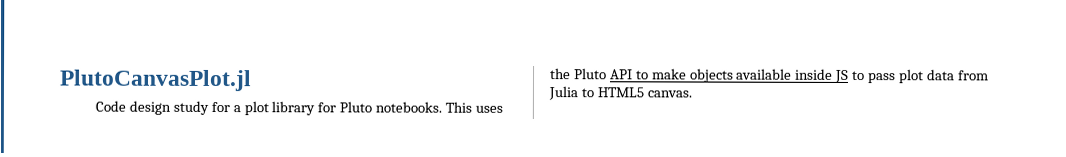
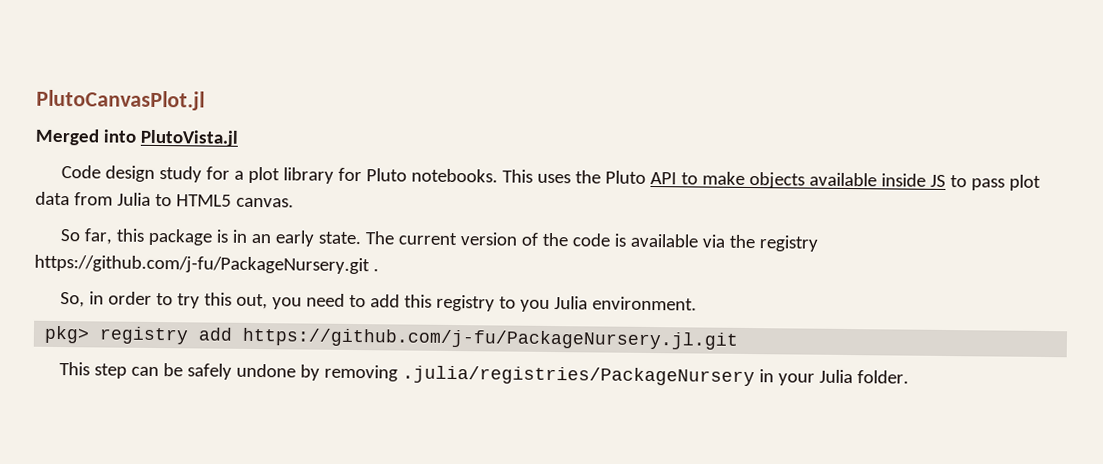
(252, 80) none -> [35,128,239,147] // Merged into PlutoVista.jl
(692, 94) none -> [60,228,819,252] [34,254,379,275] [60,291,698,312] [44,325,739,350] [59,362,910,387] // So far, this package is in an early state. The current version of the code is available via the registry https://github.com/j-fu/PackageNursery.git . // So, in order to try this out, you need to add this registry to you Julia environment. // pkg> registry add https://github.com/j-fu/PackageNursery.jl.git // This step can be safely undone by removing .julia/registries/PackageNursery in your Julia folder.

